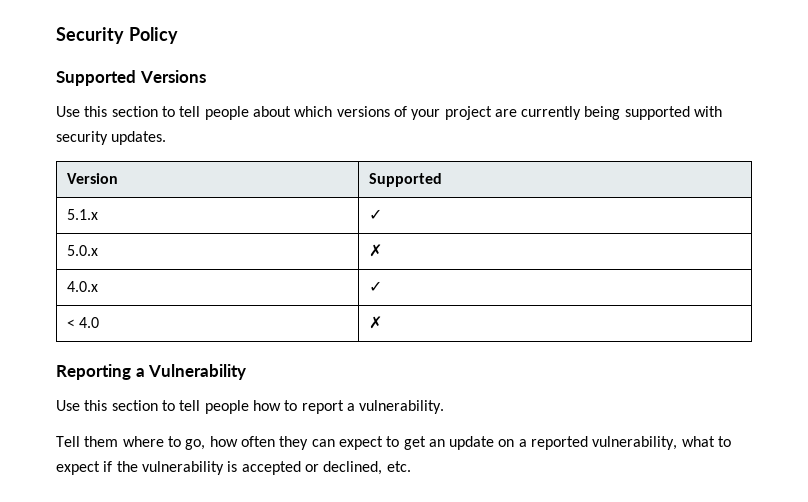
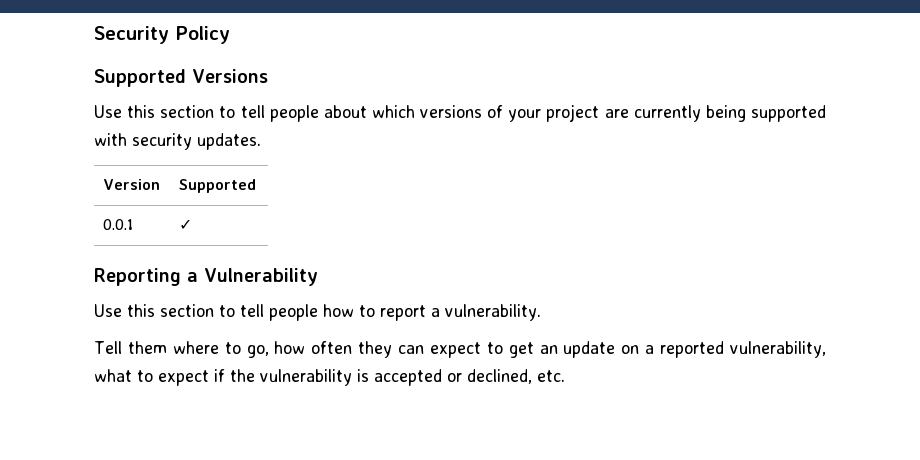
[67,209,99,220] [369,209,383,220] [67,245,99,256] [369,244,383,257] [67,281,99,292] [369,281,383,292] [67,317,100,328] [369,316,383,329] 5.1.x | ✓ // 5.0.x | ✗ // 4.0.x | ✓ // < 4.0 | ✗ -> [103,219,134,230] [179,219,193,230] 0.0.1 | ✓

